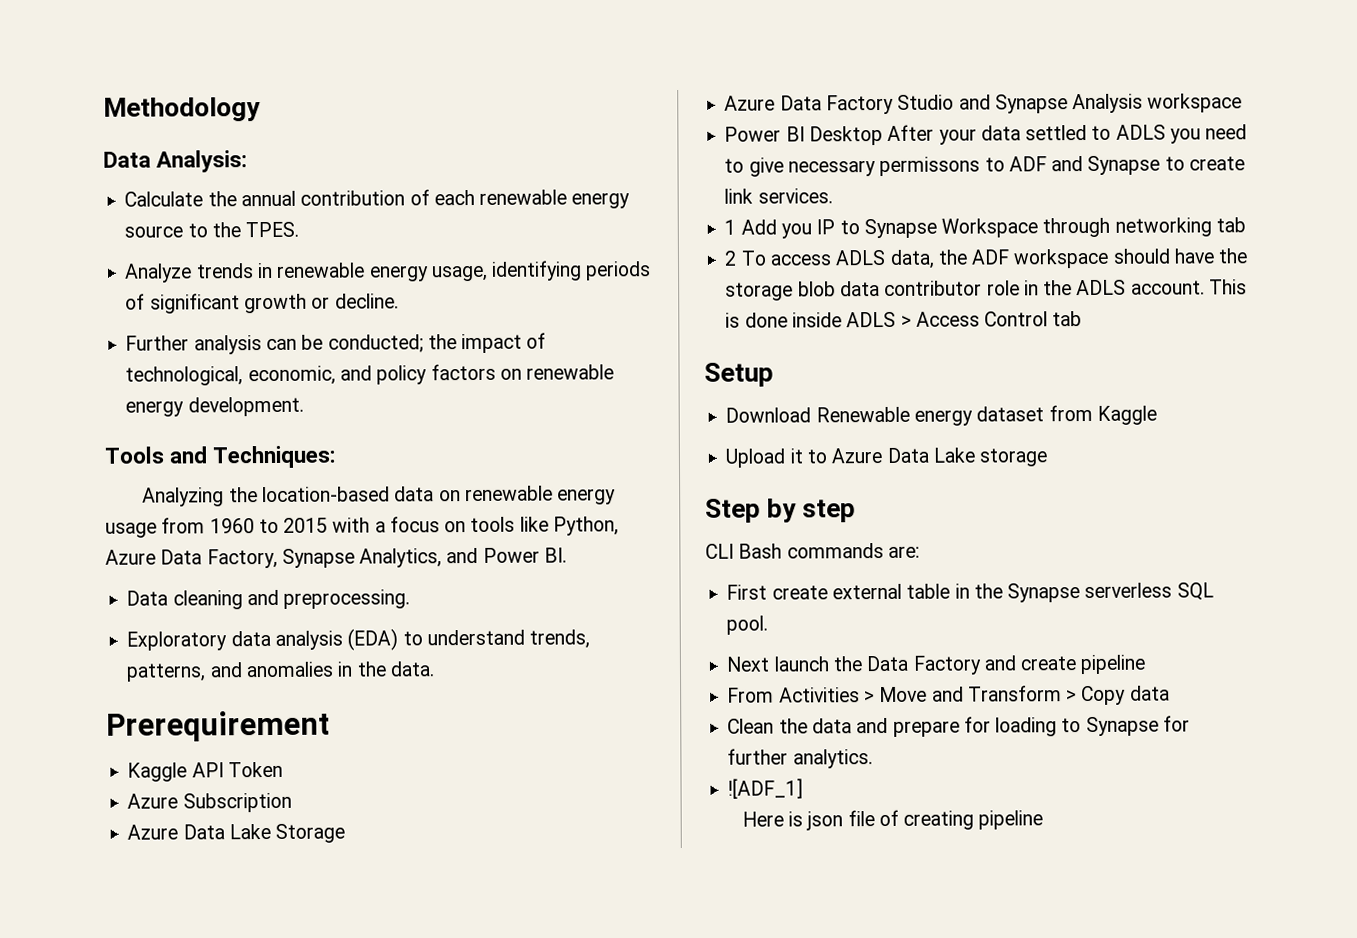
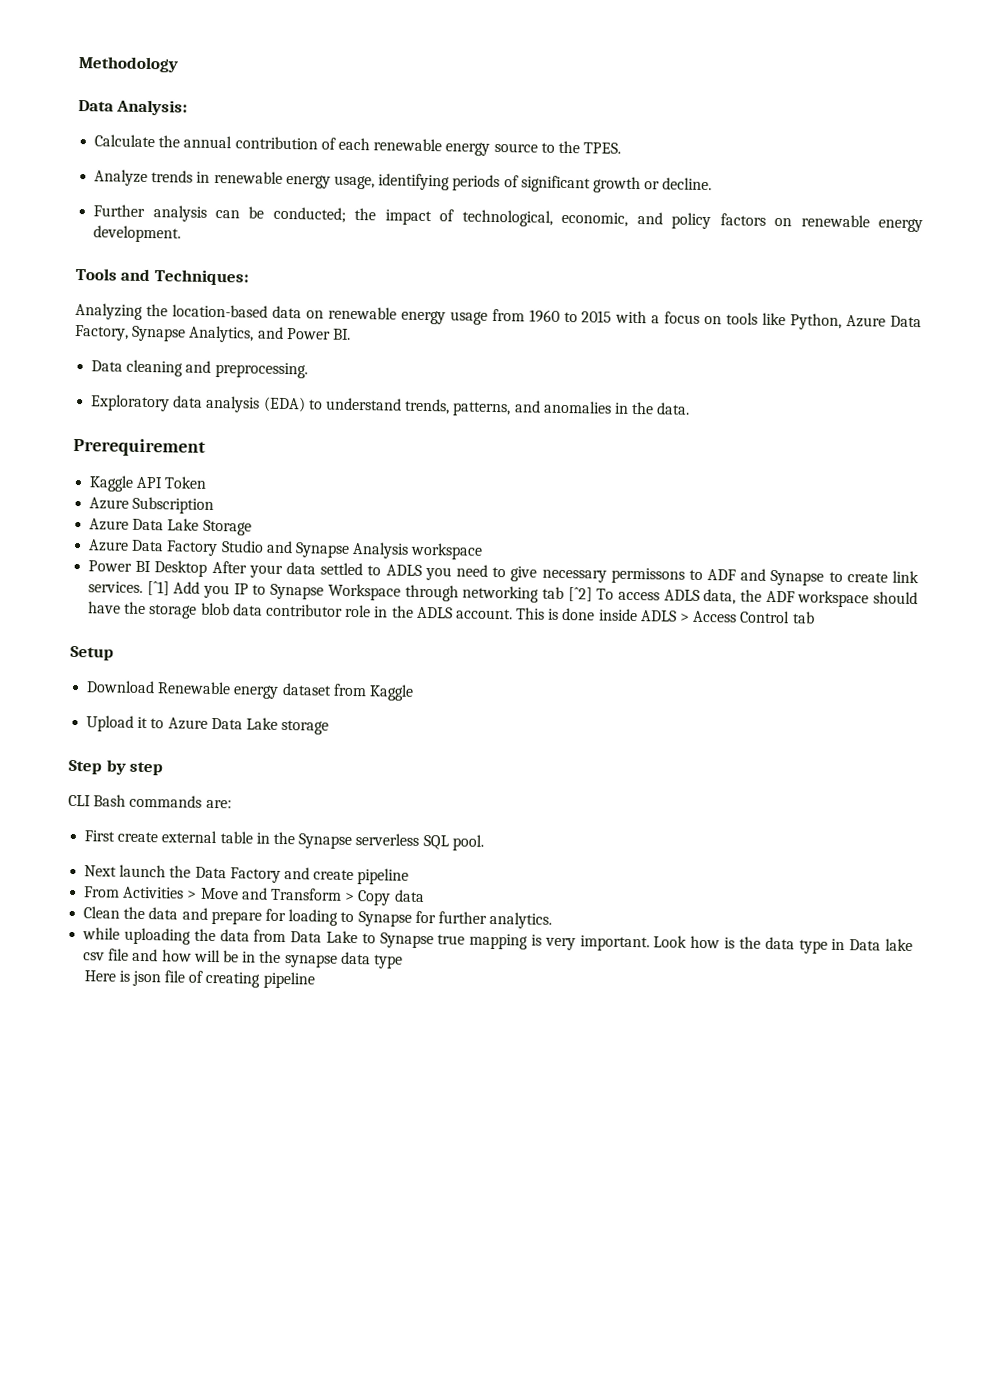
[724,219,737,235] // 1 -> [146,581,170,596] [ˆ1]
[724,250,738,266] // 2 -> [567,587,593,602] [ˆ2]
[727,778,804,799] ![ADF_1] -> [82,927,914,954] [83,948,403,969] while uploading the data from Data Lake to Synapse true mapping is very important. Look how is the data type in Data lake csv file and how will be in the synapse data type

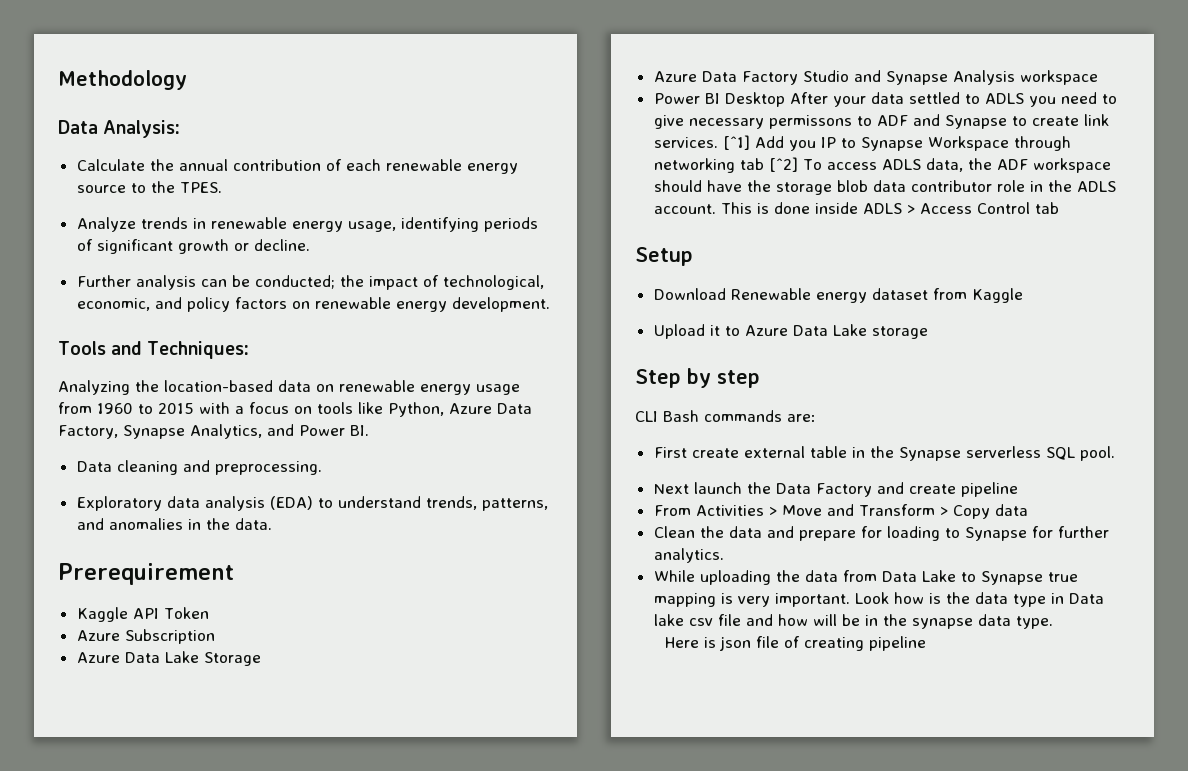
[82,927,121,940] while -> [653,570,695,582] While
[373,954,403,969] type -> [1015,616,1053,629] type.

